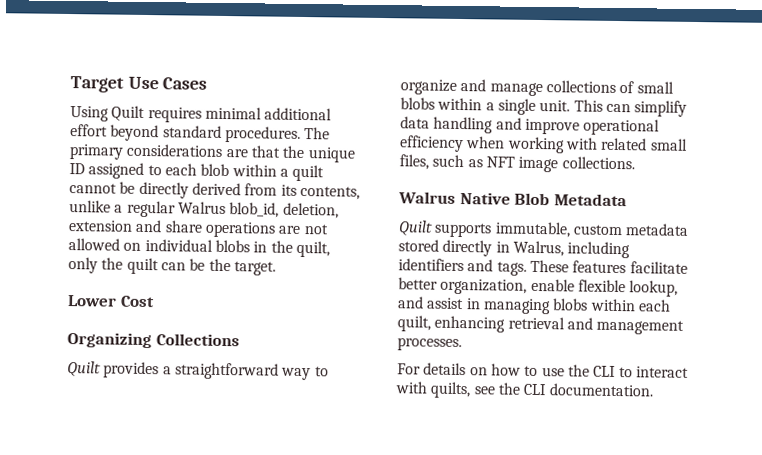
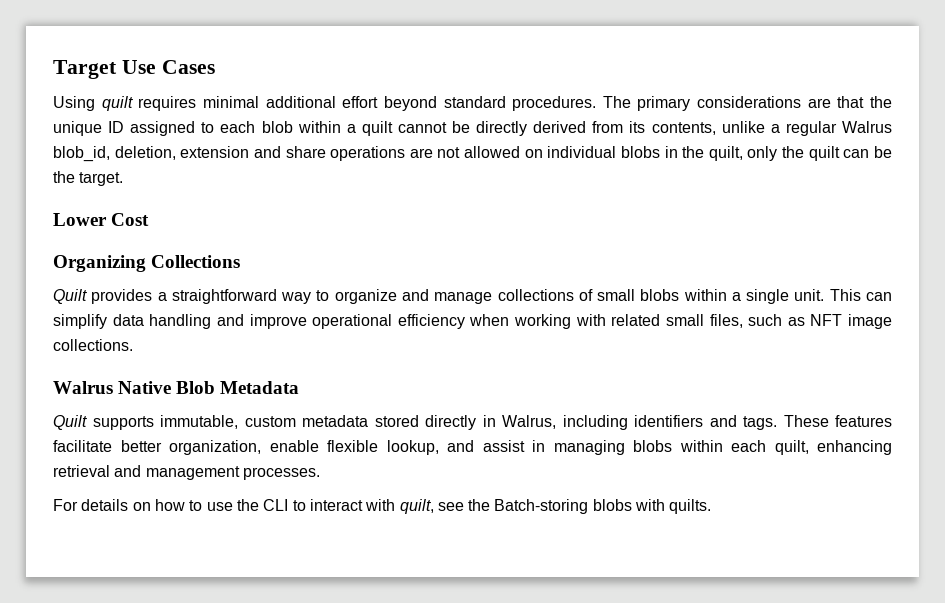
[111,105,146,121] Quilt -> [101,96,133,111] quilt
[430,381,472,399] quilts, -> [399,499,434,514] quilt,
[523,383,654,397] CLI documentation. -> [494,499,712,514] Batch-storing blobs with quilts.

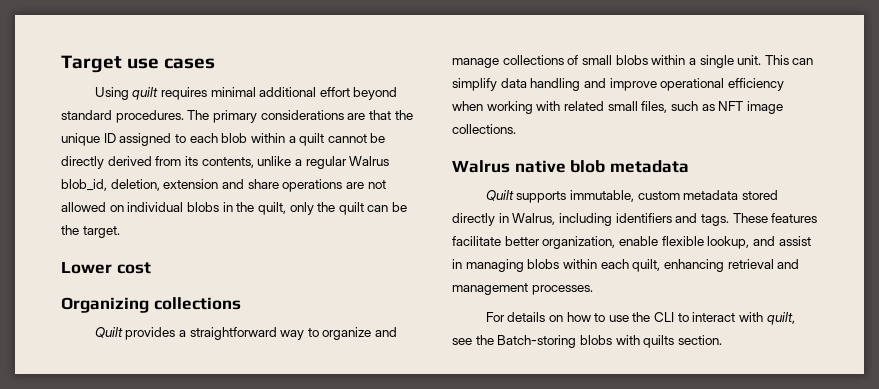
[121,60,215,74] Use Cases -> [127,58,216,69] use cases
[111,213,150,226] Cost -> [116,262,151,274] cost
[151,255,241,268] Collections -> [153,297,241,310] collections
[118,381,300,394] Native Blob Metadata -> [514,160,689,173] native blob metadata
[669,499,712,514] quilts. -> [643,335,722,348] quilts section.

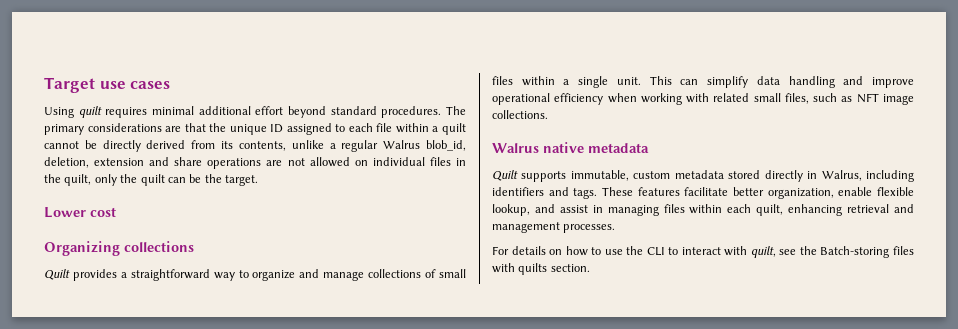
[221,133,248,143] blob -> [376,123,393,132] file
[186,202,219,212] blobs -> [429,157,451,166] files
[615,55,648,65] blobs -> [492,76,513,85] files
[570,160,606,173] blob -> (584, 147) none
[527,259,560,269] blobs -> [663,204,685,213] files
[579,335,612,345] blobs -> [893,246,915,255] files

